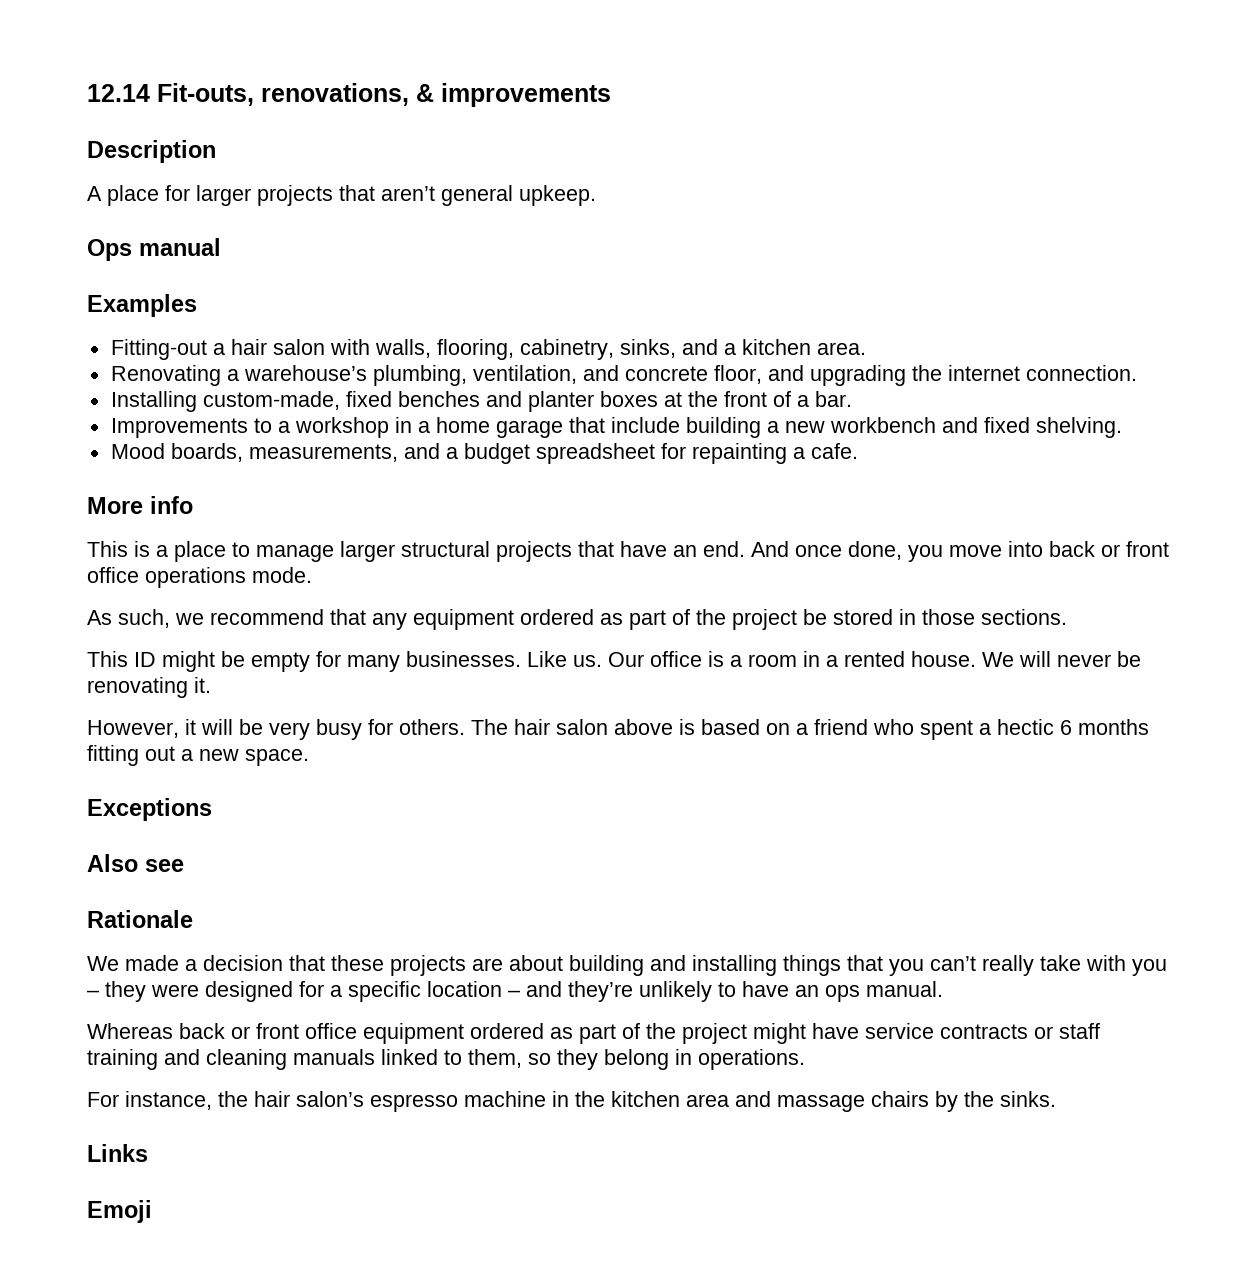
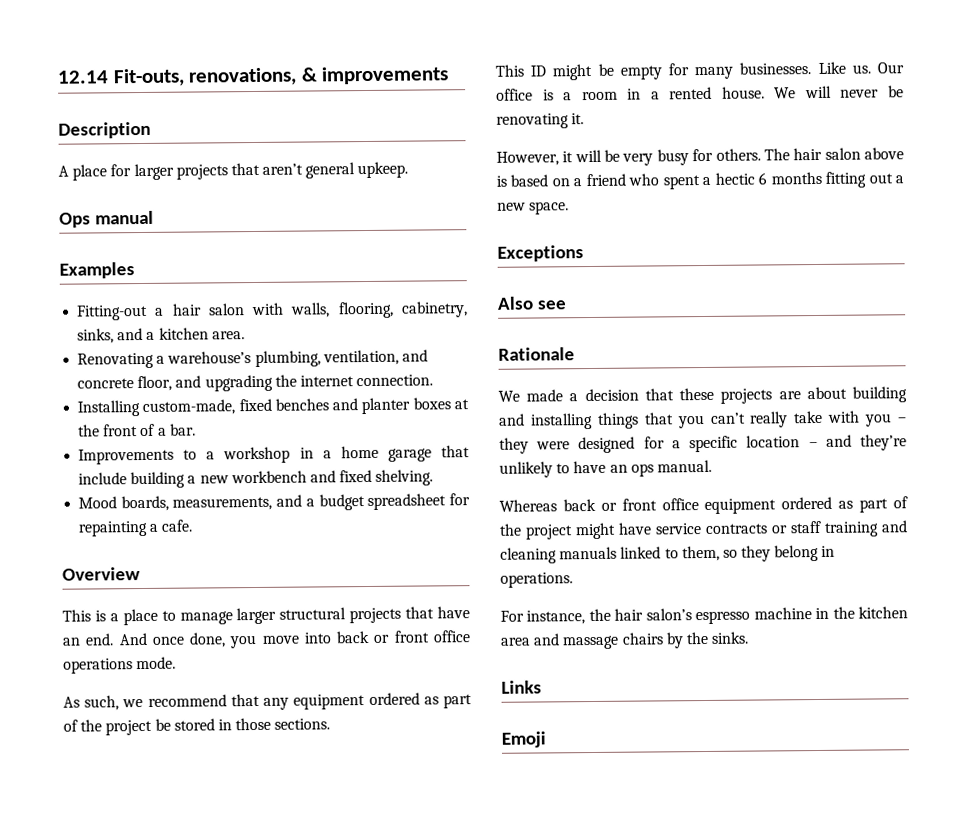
[87,496,193,514] More info -> [62,567,141,581] Overview

